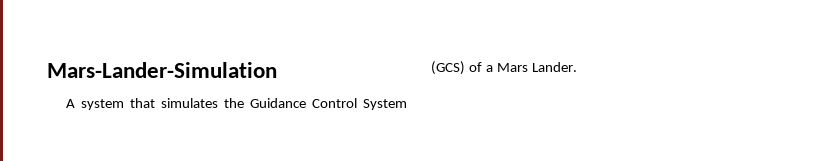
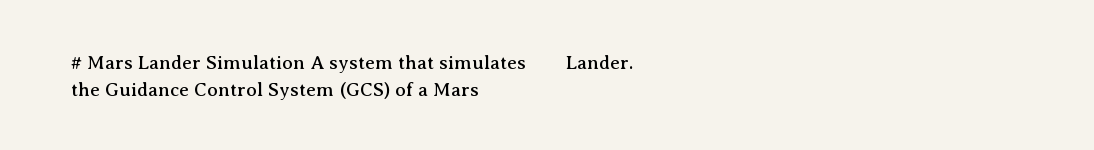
[47,62,277,78] Mars-Lander-Simulation // -> [71,55,306,69] # Mars Lander Simulation

